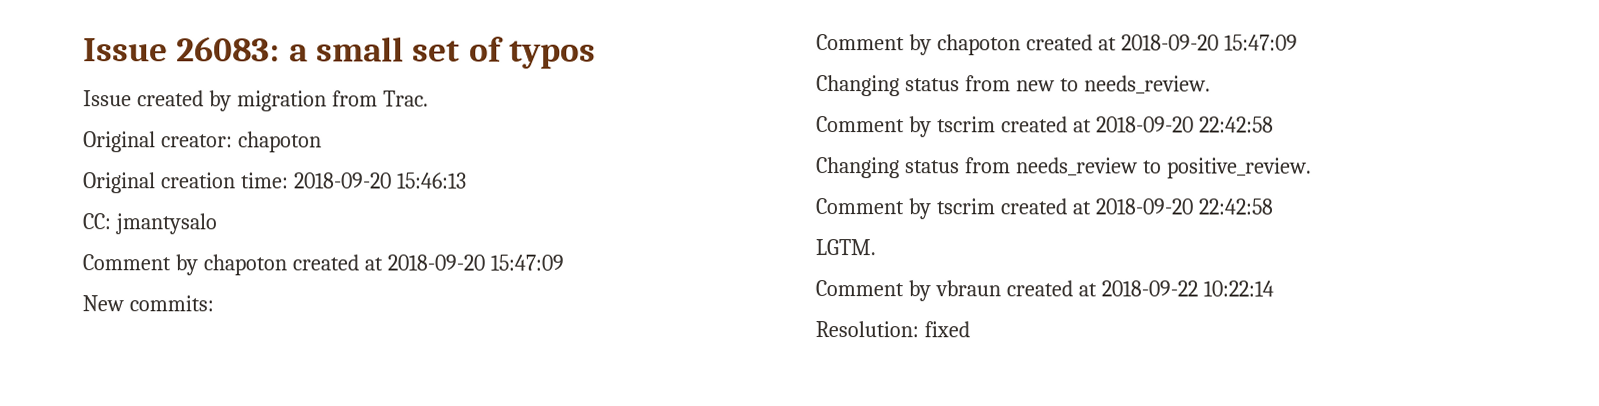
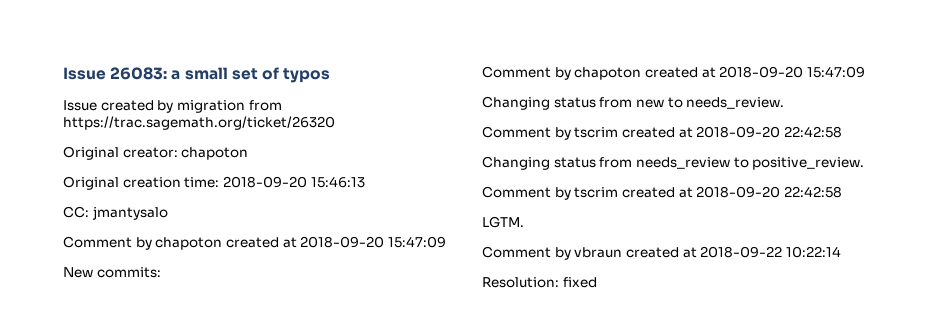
[382,90,429,107] Trac. -> [63,116,335,130] https://trac.sagemath.org/ticket/26320

